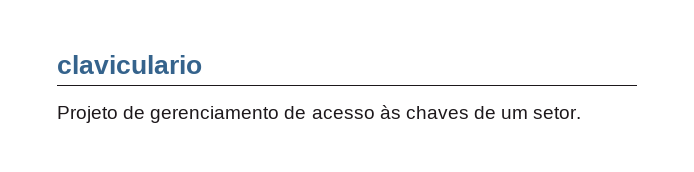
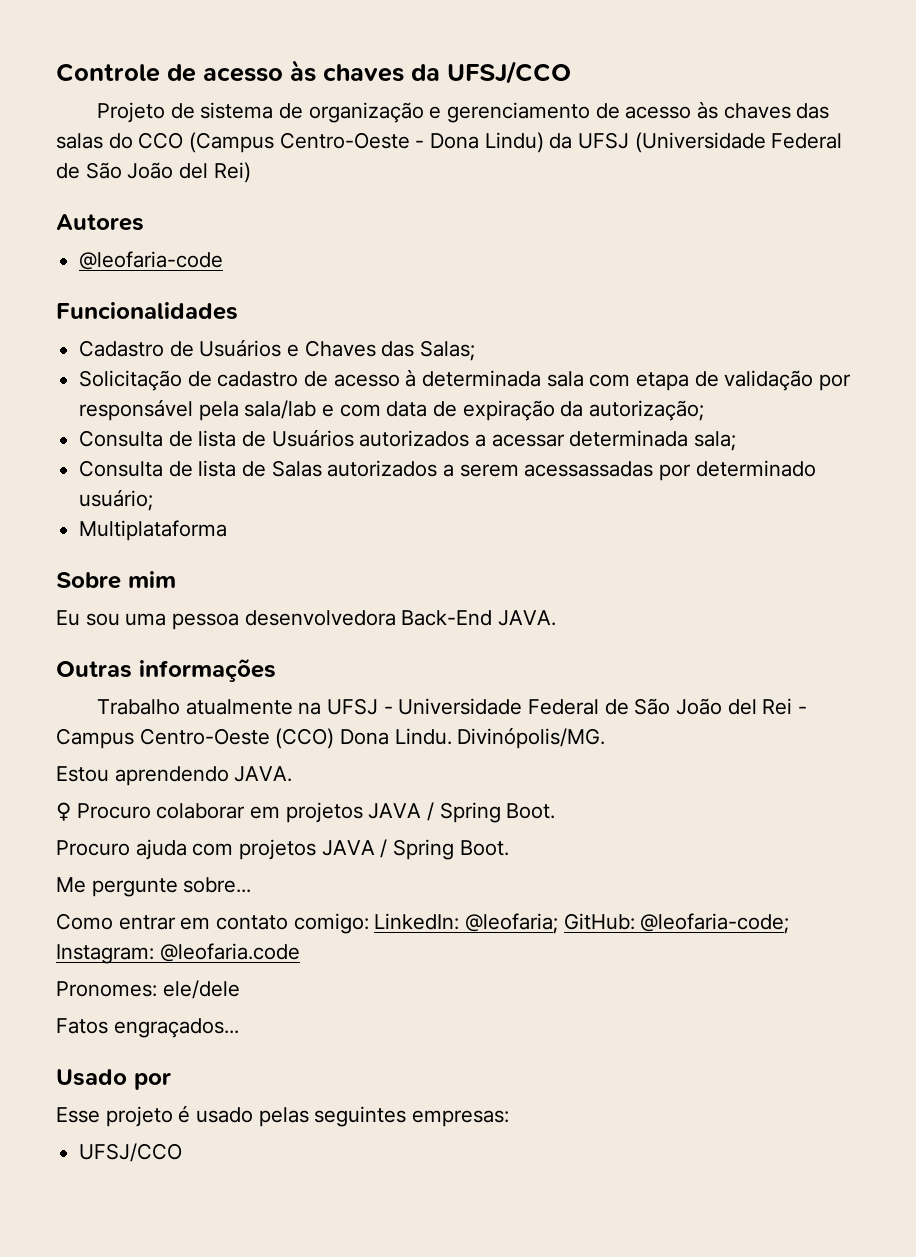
[57,55,202,74] [57,106,146,123] claviculario // Projeto de -> [56,60,571,84] [96,102,442,123] Controle de acesso às chaves da UFSJ/CCO // Projeto de sistema de organização e
[473,106,582,119] de um setor. -> [796,103,830,119] [56,132,843,153] [56,162,251,183] [56,214,144,231] [79,251,224,270] [56,302,238,320] [79,339,476,361] [79,369,852,391] [79,399,705,421] [79,429,737,451] [79,460,816,481] [79,489,154,511] [79,520,228,541] [56,571,176,589] [56,610,557,630] [56,659,276,682] [96,698,807,715] [56,727,606,749] [56,766,293,786] [56,802,556,823] [56,839,509,860] [56,877,252,897] [56,913,790,934] [56,943,300,964] [56,980,240,999] [56,1018,239,1038] [56,1069,171,1090] [56,1105,510,1127] [79,1143,183,1162] das salas do CCO (Campus Centro-Oeste - Dona Lindu) da UFSJ (Universidade Federal de São João del Rei) // Autores // @leofaria-code // Funcionalidades // Cadastro de Usuários e Chaves das Salas; // Solicitação de cadastro de acesso à determinada sala com etapa de validação por responsável pela sala/lab e com data de expiração da autorização; // Consulta de lista de Usuários autorizados a acessar determinada sala; // Consulta de lista de Salas autorizados a serem acessassadas por determinado usuário; // Multiplataforma // Sobre mim // Eu sou uma pessoa desenvolvedora Back-End JAVA. // Outras informações // Trabalho atualmente na UFSJ - Universidade Federal de São João del Rei - Campus Centro-Oeste (CCO) Dona Lindu. Divinópolis/MG. // Estou aprendendo JAVA. // ♀ Procuro colaborar em projetos JAVA / Spring Boot. // Procuro ajuda com projetos JAVA / Spring Boot. // Me pergunte sobre... // Como entrar em contato comigo: LinkedIn: @leofaria; GitHub: @leofaria-code; Instagram: @leofaria.code // Pronomes: ele/dele // Fatos engraçados... // Usado por // Esse projeto é usado pelas seguintes empresas: // UFSJ/CCO

